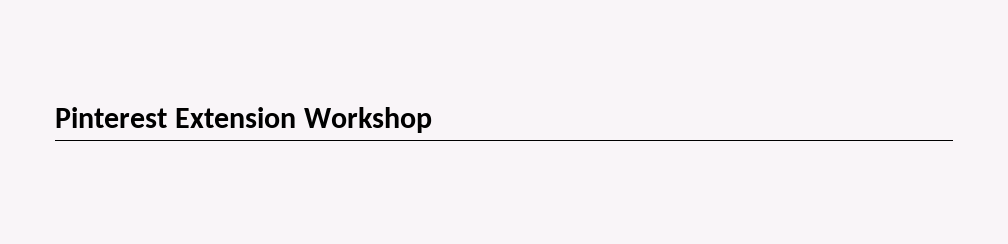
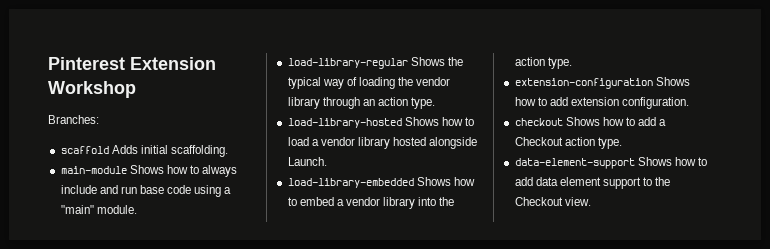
(433, 120) none -> [48,115,99,124] [60,145,228,157] [60,165,238,177] [60,185,232,197] [60,205,137,214] [287,57,463,69] [287,77,451,89] [287,97,436,109] [287,117,474,128] [287,137,478,149] [287,157,327,166] [287,177,475,188] [287,197,455,209] [514,57,572,69] [514,77,690,89] [514,97,690,109] [514,117,667,126] [514,137,622,149] [514,157,707,169] [514,177,671,189] [514,197,591,206] // Branches: // scaffold Adds initial scaffolding. // main-module Shows how to always include and run base code using a "main" module. // load-library-regular Shows the typical way of loading the vendor library through an action type. // load-library-hosted Shows how to load a vendor library hosted alongside Launch. // load-library-embedded Shows how to embed a vendor library into the action type. // extension-configuration Shows how to add extension configuration. // checkout Shows how to add a Checkout action type. // data-element-support Shows how to add data element support to the Checkout view.

